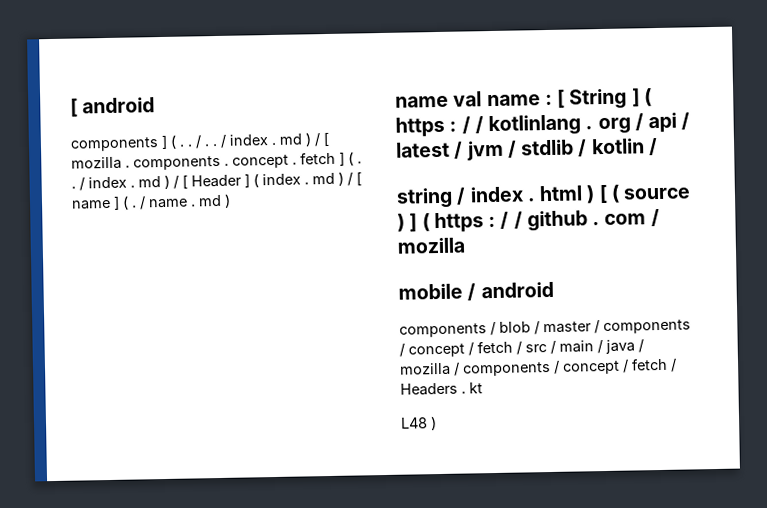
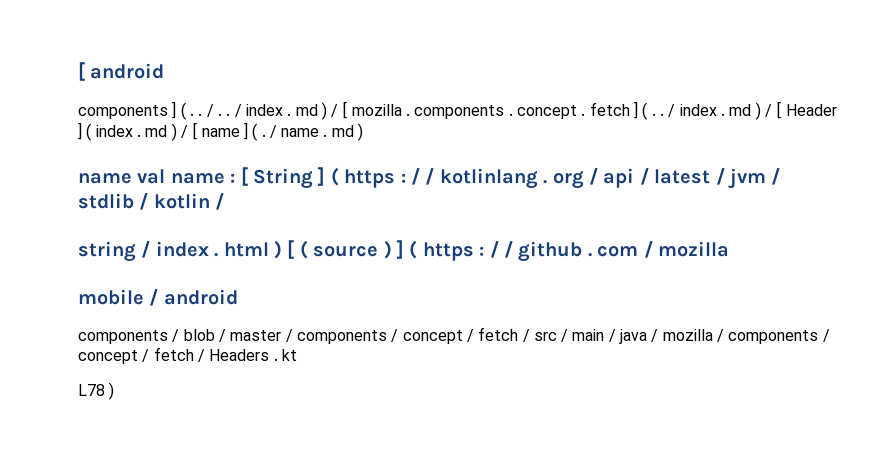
[400,417,428,429] L48 -> [78,384,105,396] L78

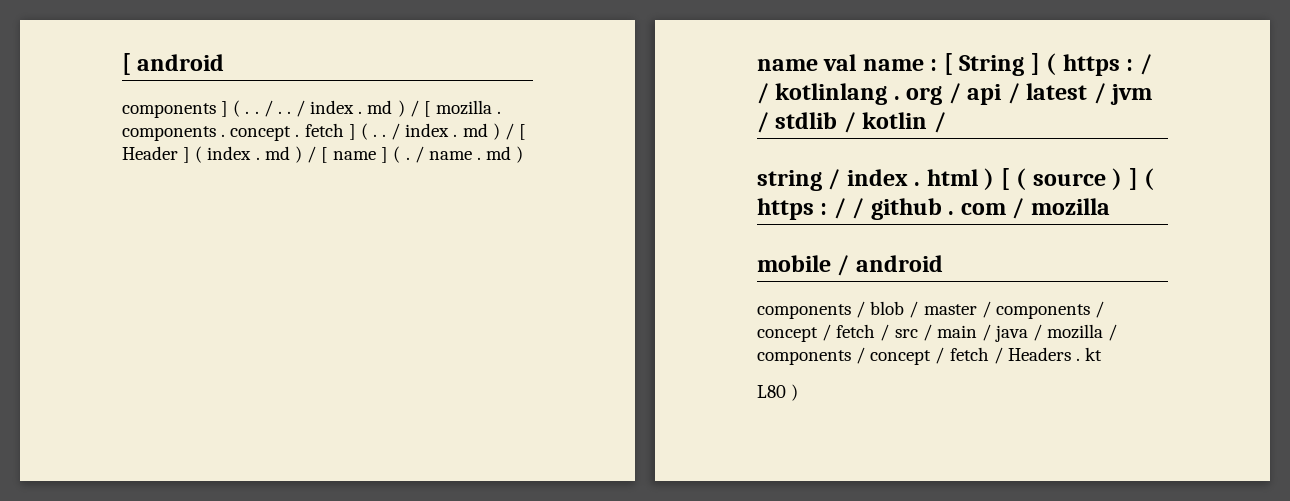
[78,384,105,396] L78 -> [757,385,786,398] L80

